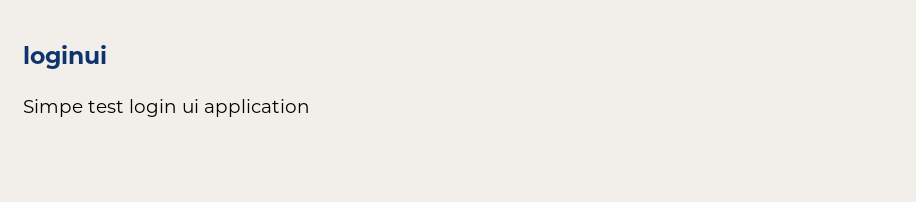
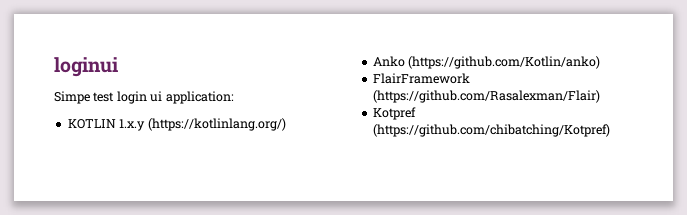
[204,99,310,117] application -> [165,91,234,104] [67,118,286,131] [372,56,601,69] [372,73,470,84] [372,90,600,103] [372,107,416,120] [372,124,610,137] application: // KOTLIN 1.x.y (https://kotlinlang.org/) // Anko (https://github.com/Kotlin/anko) // FlairFramework (https://github.com/Rasalexman/Flair) // Kotpref (https://github.com/chibatching/Kotpref)

